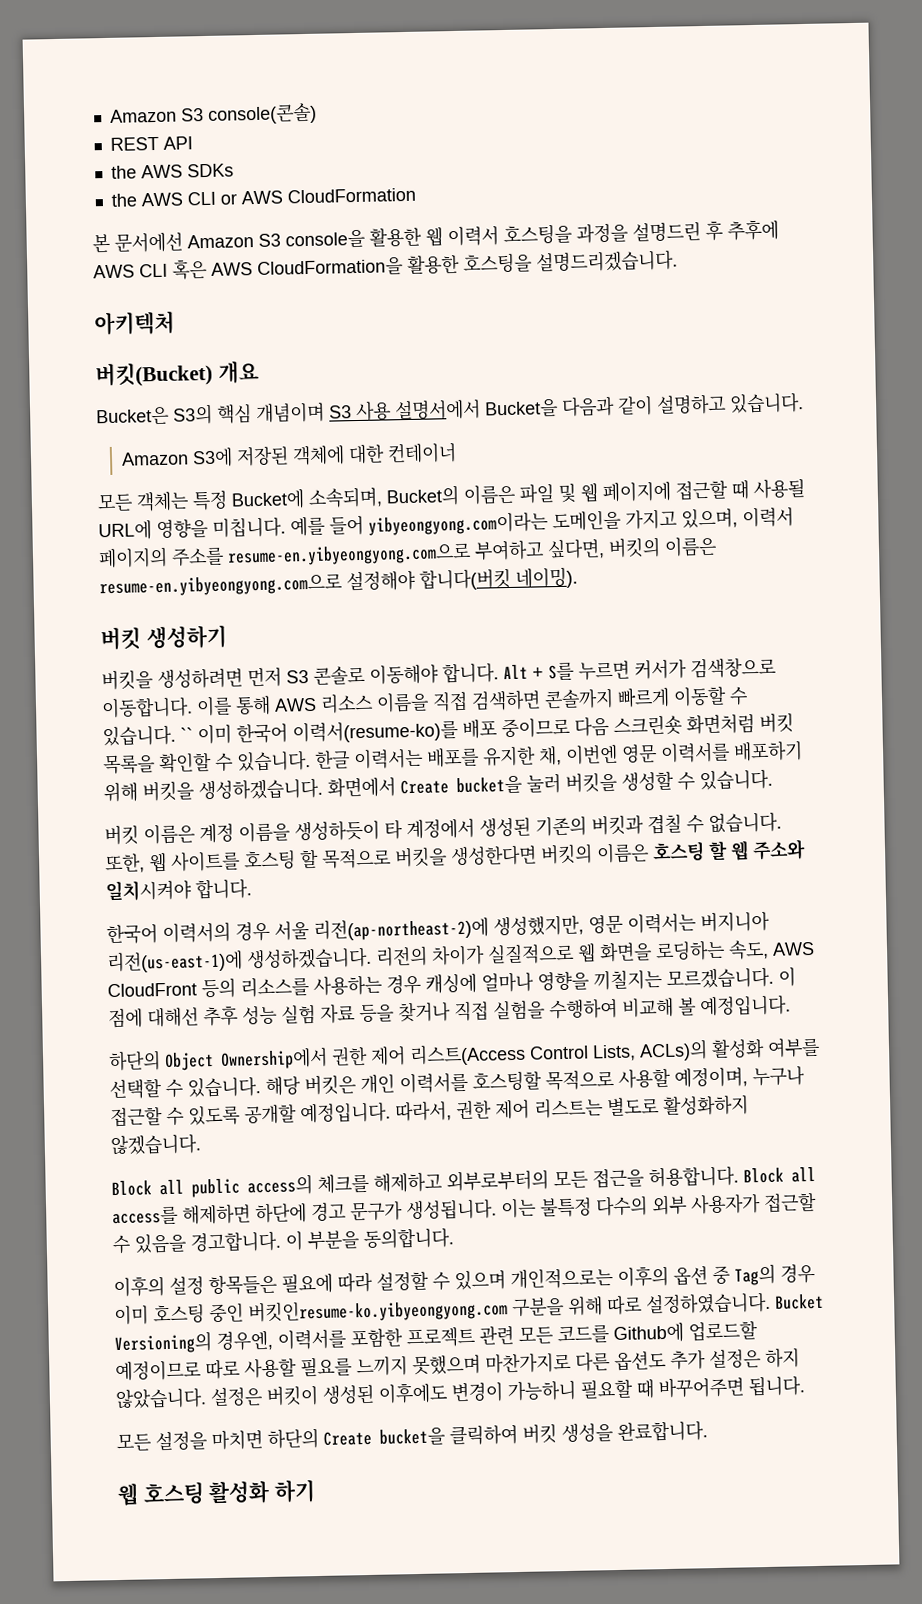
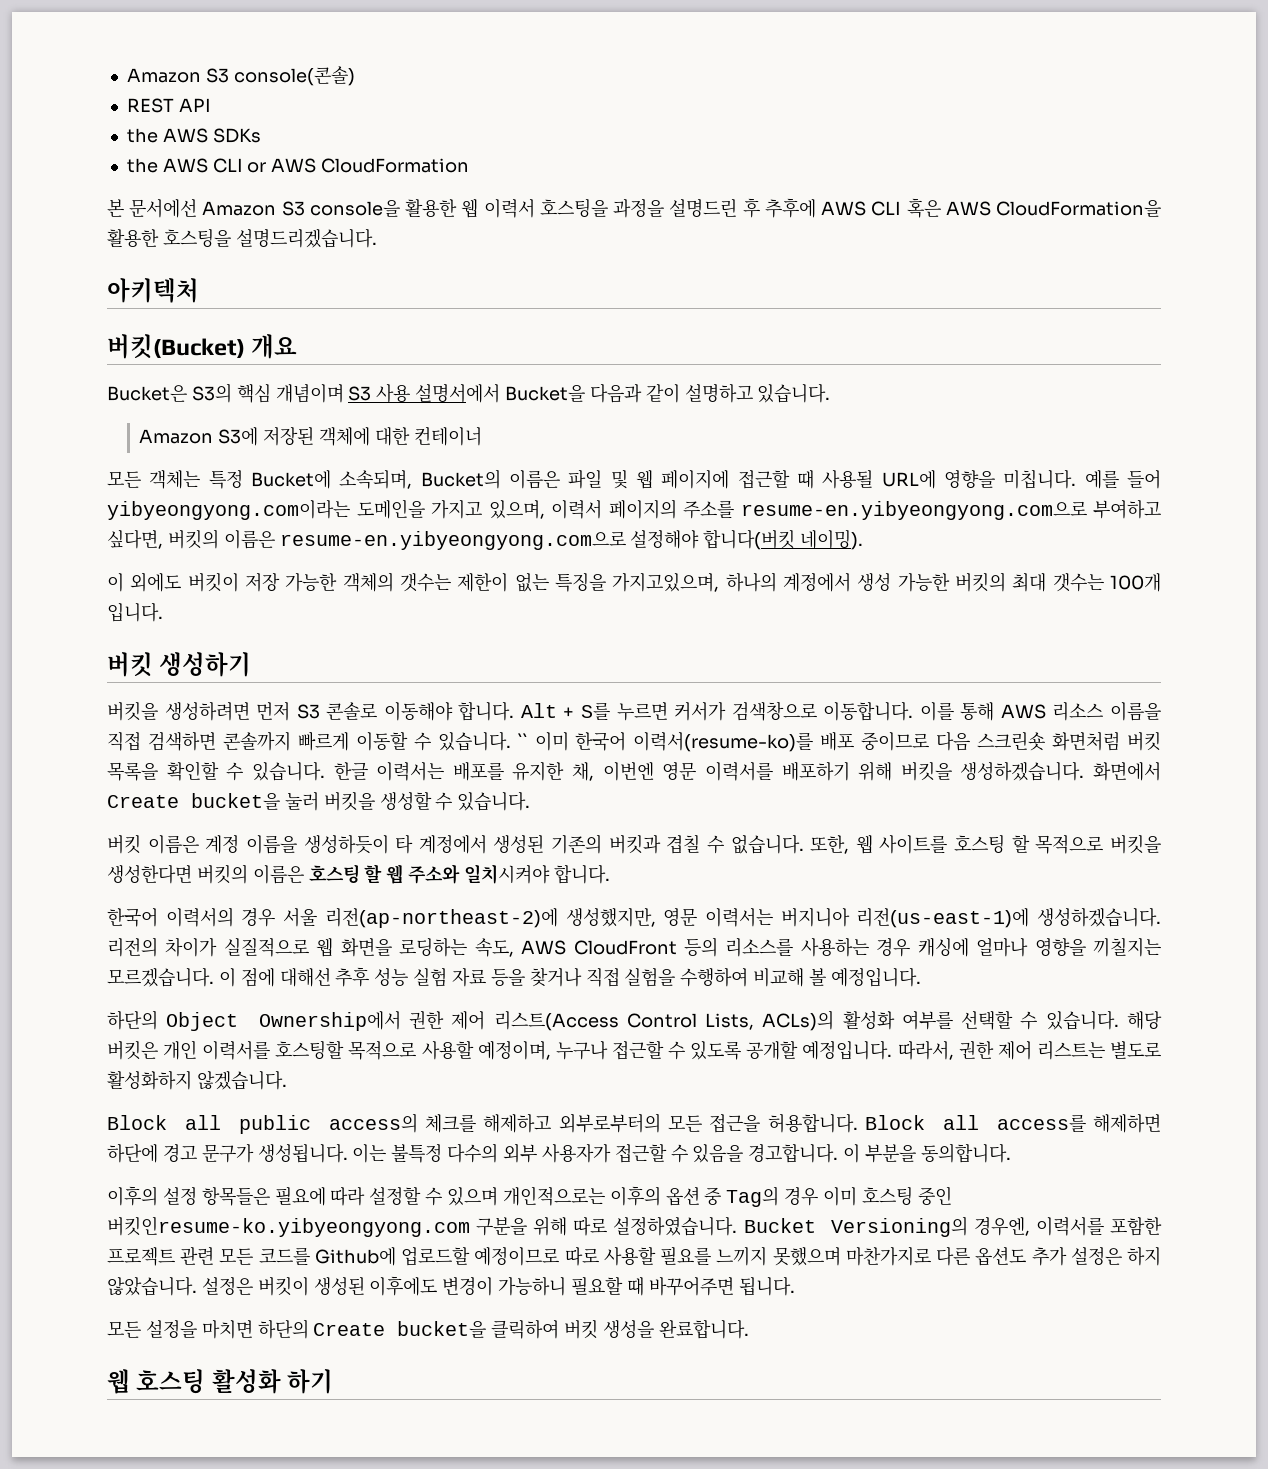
(578, 577) none -> [107,572,1162,592] [107,602,163,622] // 이 외에도 버킷이 저장 가능한 객체의 갯수는 제한이 없는 특징을 가지고있으며, 하나의 계정에서 생성 가능한 버킷의 최대 갯수는 100개 입니다.

